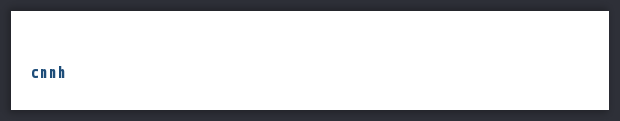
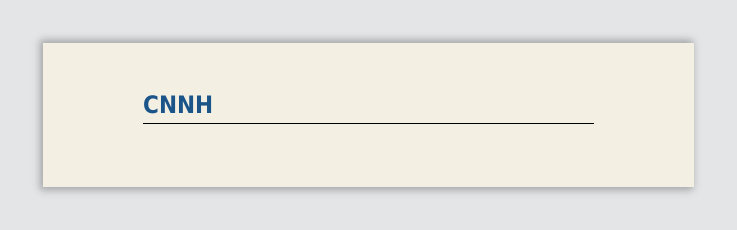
[30,66,66,78] cnnh -> [143,95,213,114] CNNH

